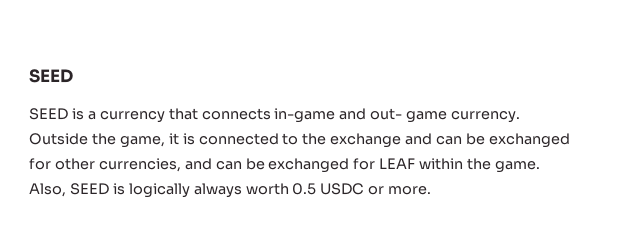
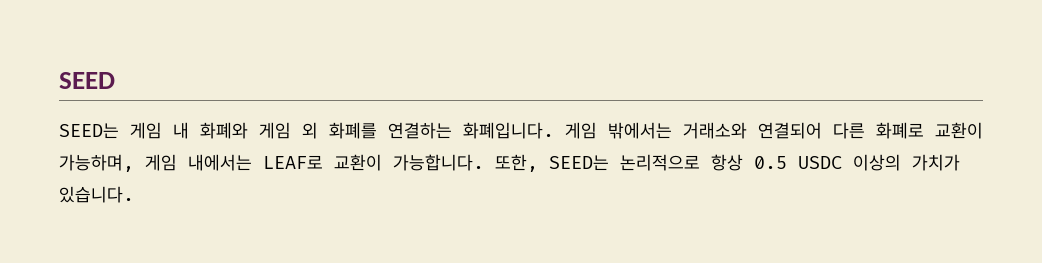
[29,108,521,123] [29,133,570,148] [29,158,541,173] [29,183,432,198] SEED is a currency that connects in-game and out- game currency. Outside the game, it is connected to the exchange and can be exchanged for other currencies, and can be exchanged for LEAF within the game. Also, SEED is logically always worth 0.5 USDC or more. -> [59,122,983,139] [59,154,960,172] [59,186,134,203] SEED는 게임 내 화폐와 게임 외 화폐를 연결하는 화폐입니다. 게임 밖에서는 거래소와 연결되어 다른 화폐로 교환이 가능하며, 게임 내에서는 LEAF로 교환이 가능합니다. 또한, SEED는 논리적으로 항상 0.5 USDC 이상의 가치가 있습니다.

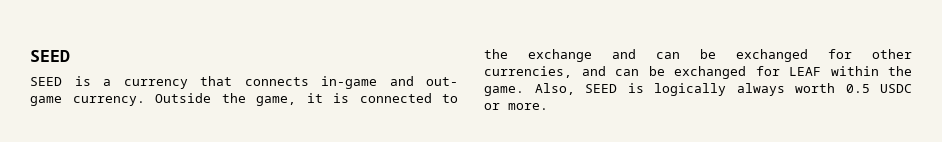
[59,122,983,139] [59,154,960,172] [59,186,134,203] SEED는 게임 내 화폐와 게임 외 화폐를 연결하는 화폐입니다. 게임 밖에서는 거래소와 연결되어 다른 화폐로 교환이 가능하며, 게임 내에서는 LEAF로 교환이 가능합니다. 또한, SEED는 논리적으로 항상 0.5 USDC 이상의 가치가 있습니다. -> [30,76,458,89] [30,93,458,106] [484,49,912,62] [484,66,912,79] [484,83,912,96] [484,103,548,110] SEED is a currency that connects in-game and out- game currency. Outside the game, it is connected to the exchange and can be exchanged for other currencies, and can be exchanged for LEAF within the game. Also, SEED is logically always worth 0.5 USDC or more.

